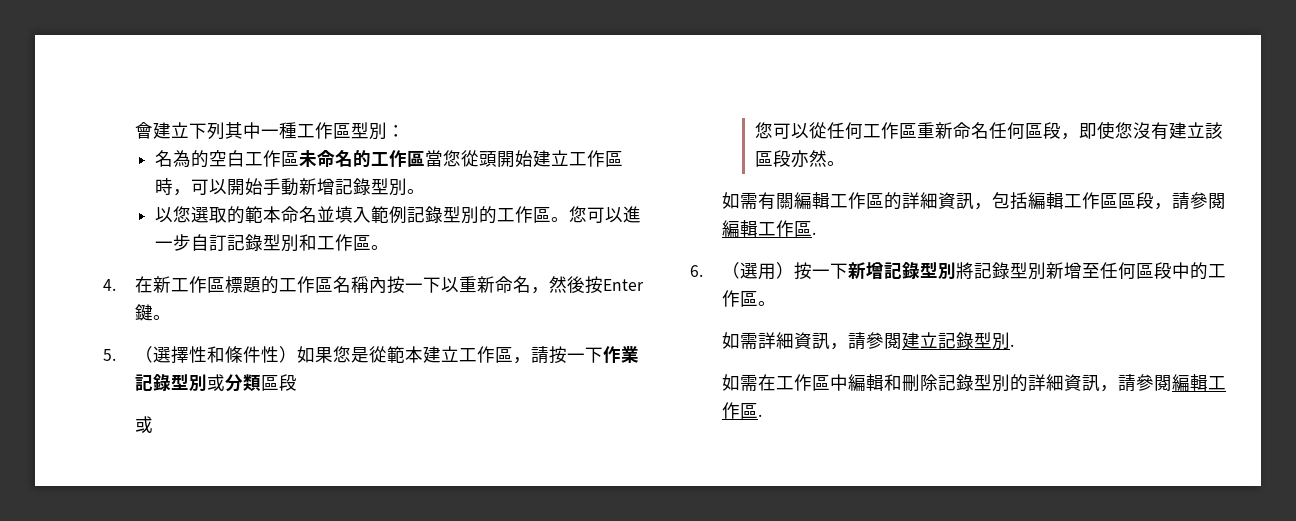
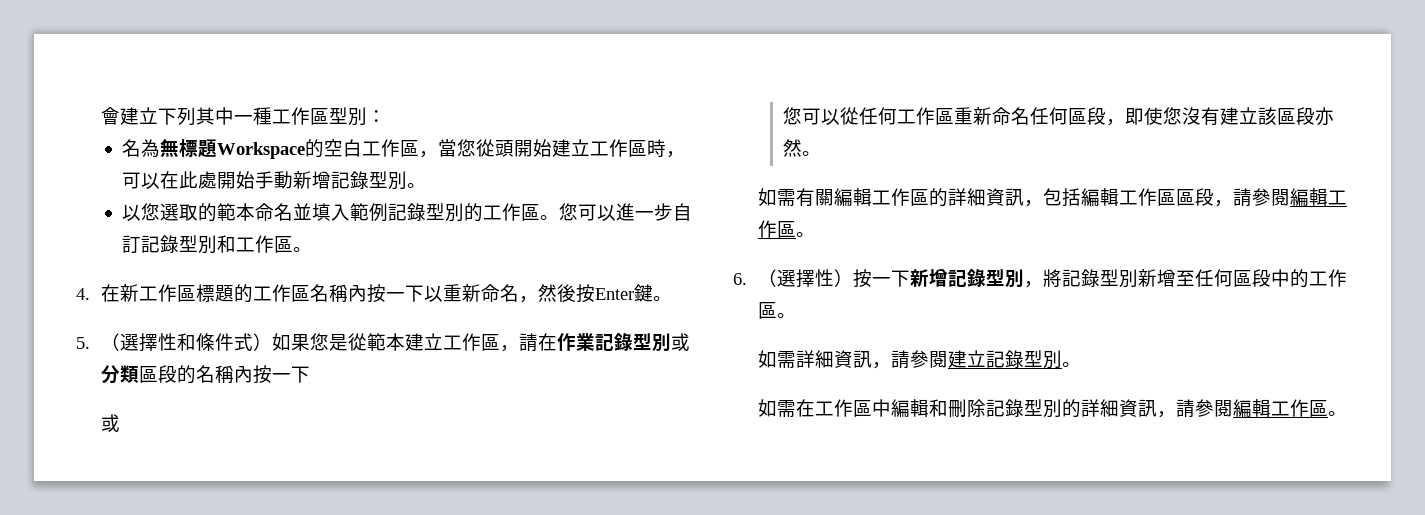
(191, 159) none -> [159,139,305,159] 無標題Workspace
[298,150,425,167] 未命名的工作區 -> [418,151,438,158] ，
(227, 187) none -> [159,171,217,189] 在此處
[261,346,280,363] 性 -> [234,333,254,351] 式
[549,346,604,364] 按一下 -> [538,333,558,351] 在
(298, 382) none -> [177,365,311,384] 的名稱內按一下
[812,232,817,235] . -> [796,232,816,237] 。
[758,263,777,280] 用 -> [796,269,835,288] 擇性
(957, 271) none -> [1024,281,1044,288] ，
[1010,344,1015,347] . -> [1062,362,1082,367] 。
[758,414,763,417] . -> [1328,411,1348,416] 。

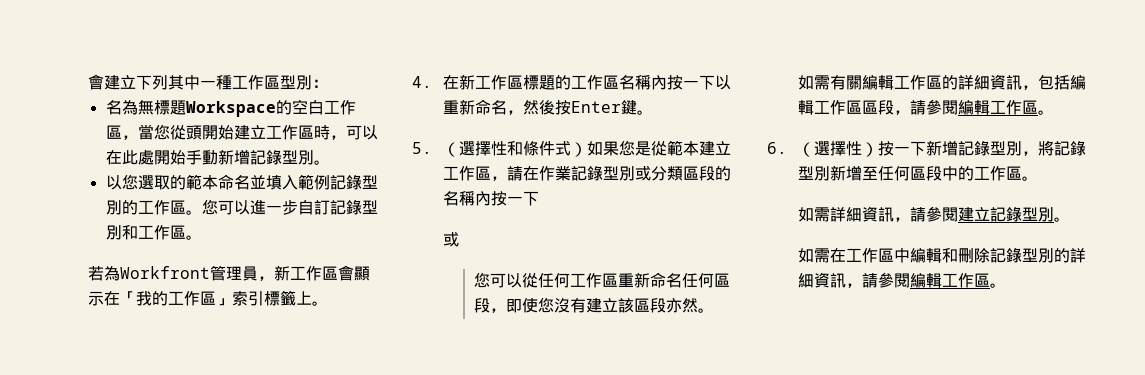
(312, 249) none -> [87,265,370,281] [87,290,328,306] // 若為Workfront管理員，新工作區會顯示在「我的工作區」索引標籤上。

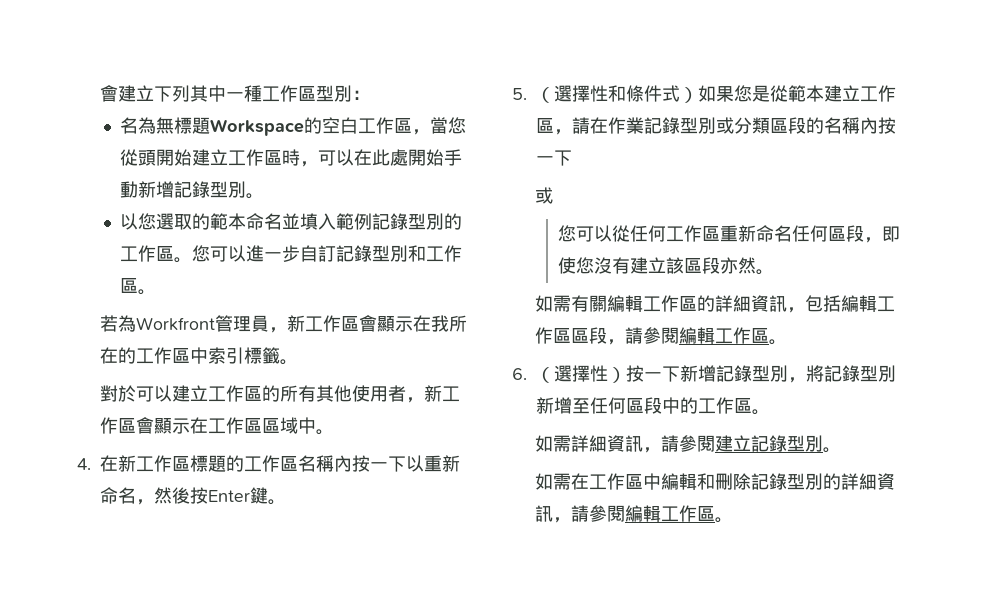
[119,291,232,306] 「我的工作區」 -> [431,315,468,332] [100,347,209,364] 我所在的工作區中
[295,291,312,305] 上 -> [280,359,299,365] [100,385,461,403] [100,417,317,434] 。 // 對於可以建立工作區的所有其他使用者，新工作區會顯示在工作區區域中

